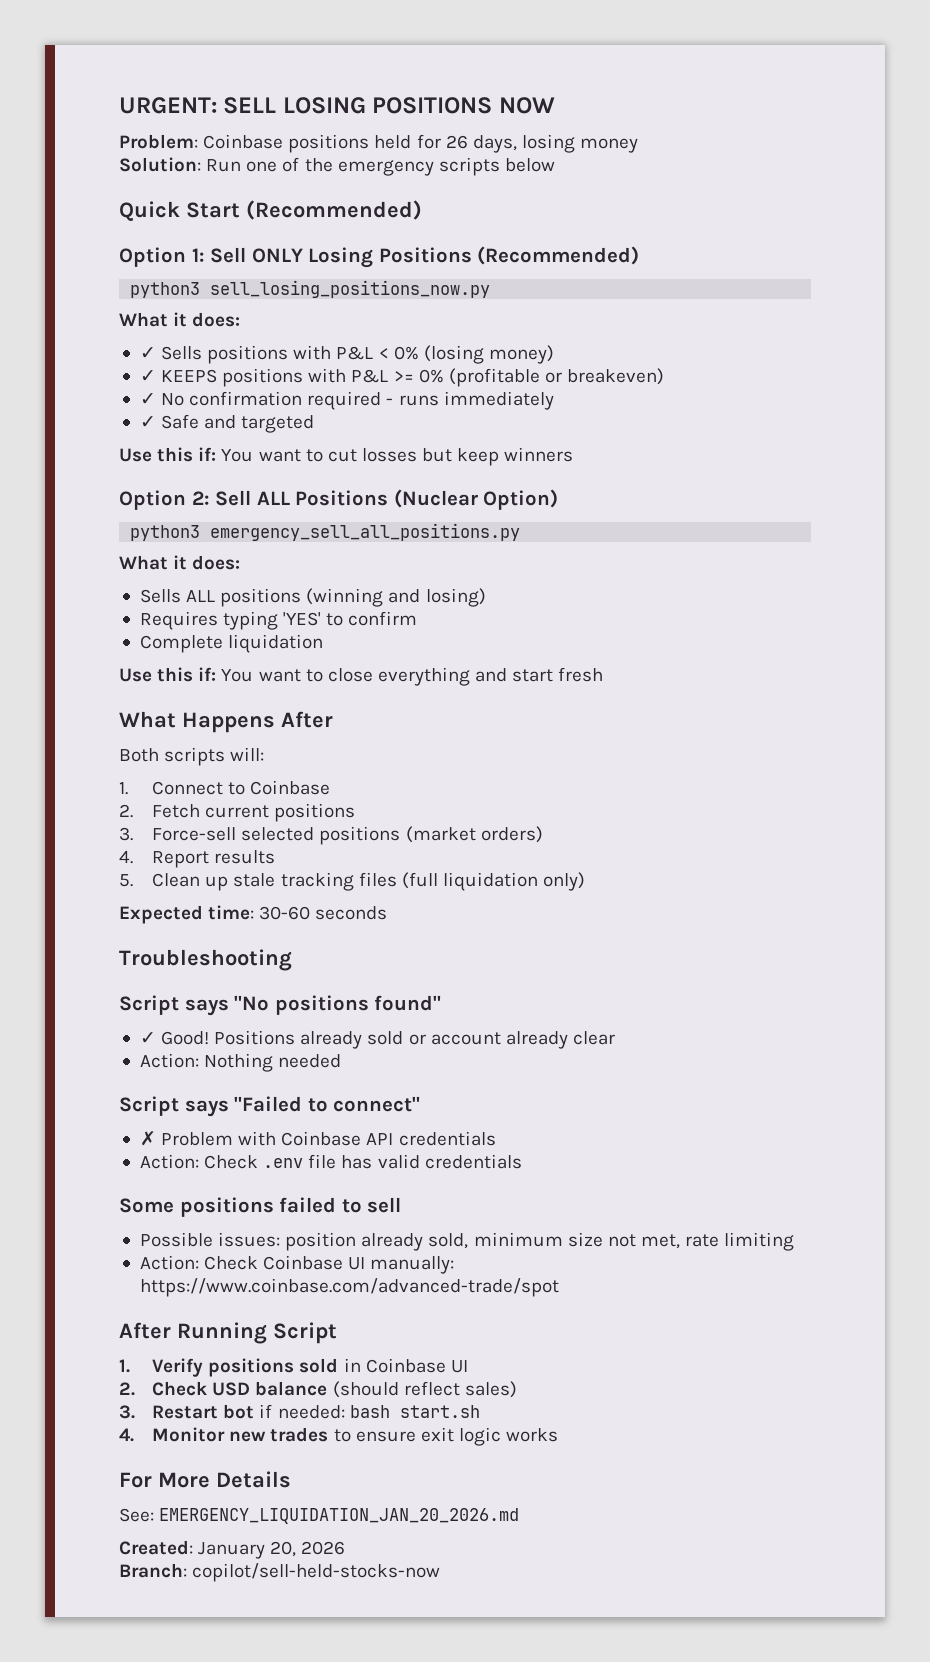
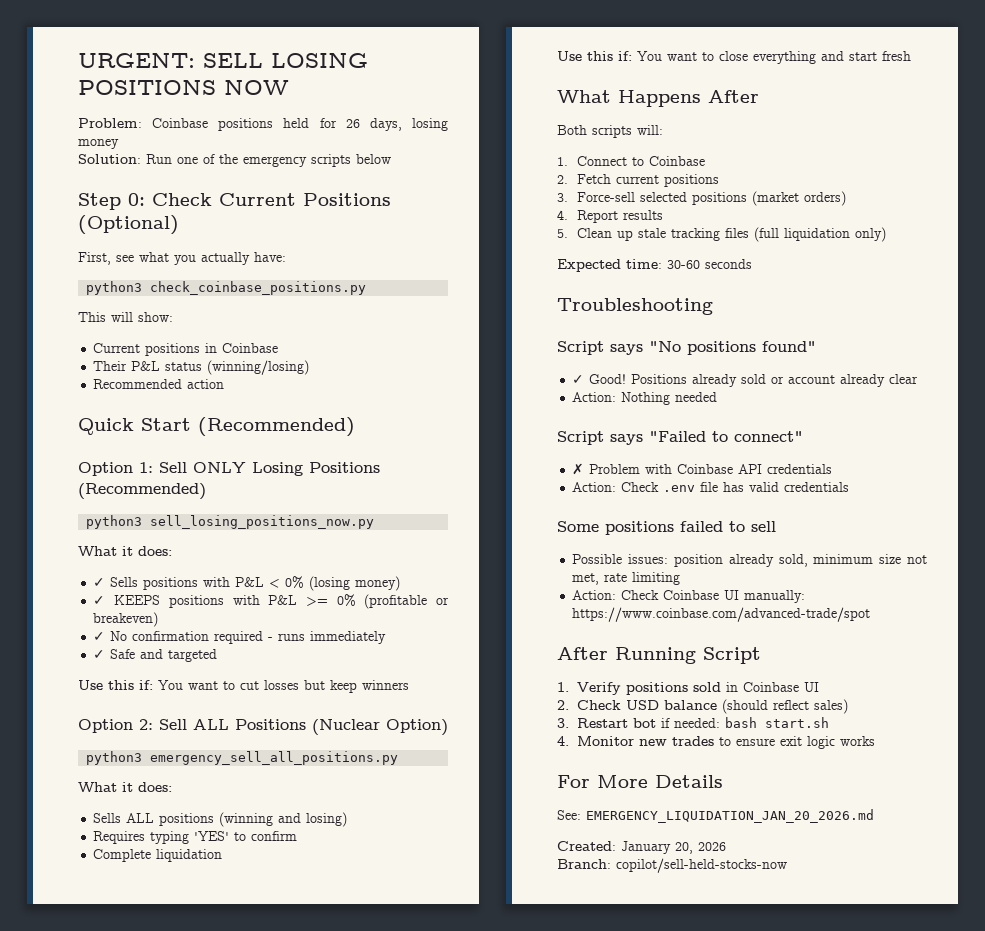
(555, 165) none -> [78,193,391,210] [78,215,179,235] [78,252,286,265] [86,281,367,295] [78,312,173,322] [93,343,279,356] [93,360,310,375] [93,379,225,389] // Step 0: Check Current Positions (Optional) // First, see what you actually have: // python3 check_coinbase_positions.py // This will show: // Current positions in Coinbase // Their P&L status (winning/losing) // Recommended action

